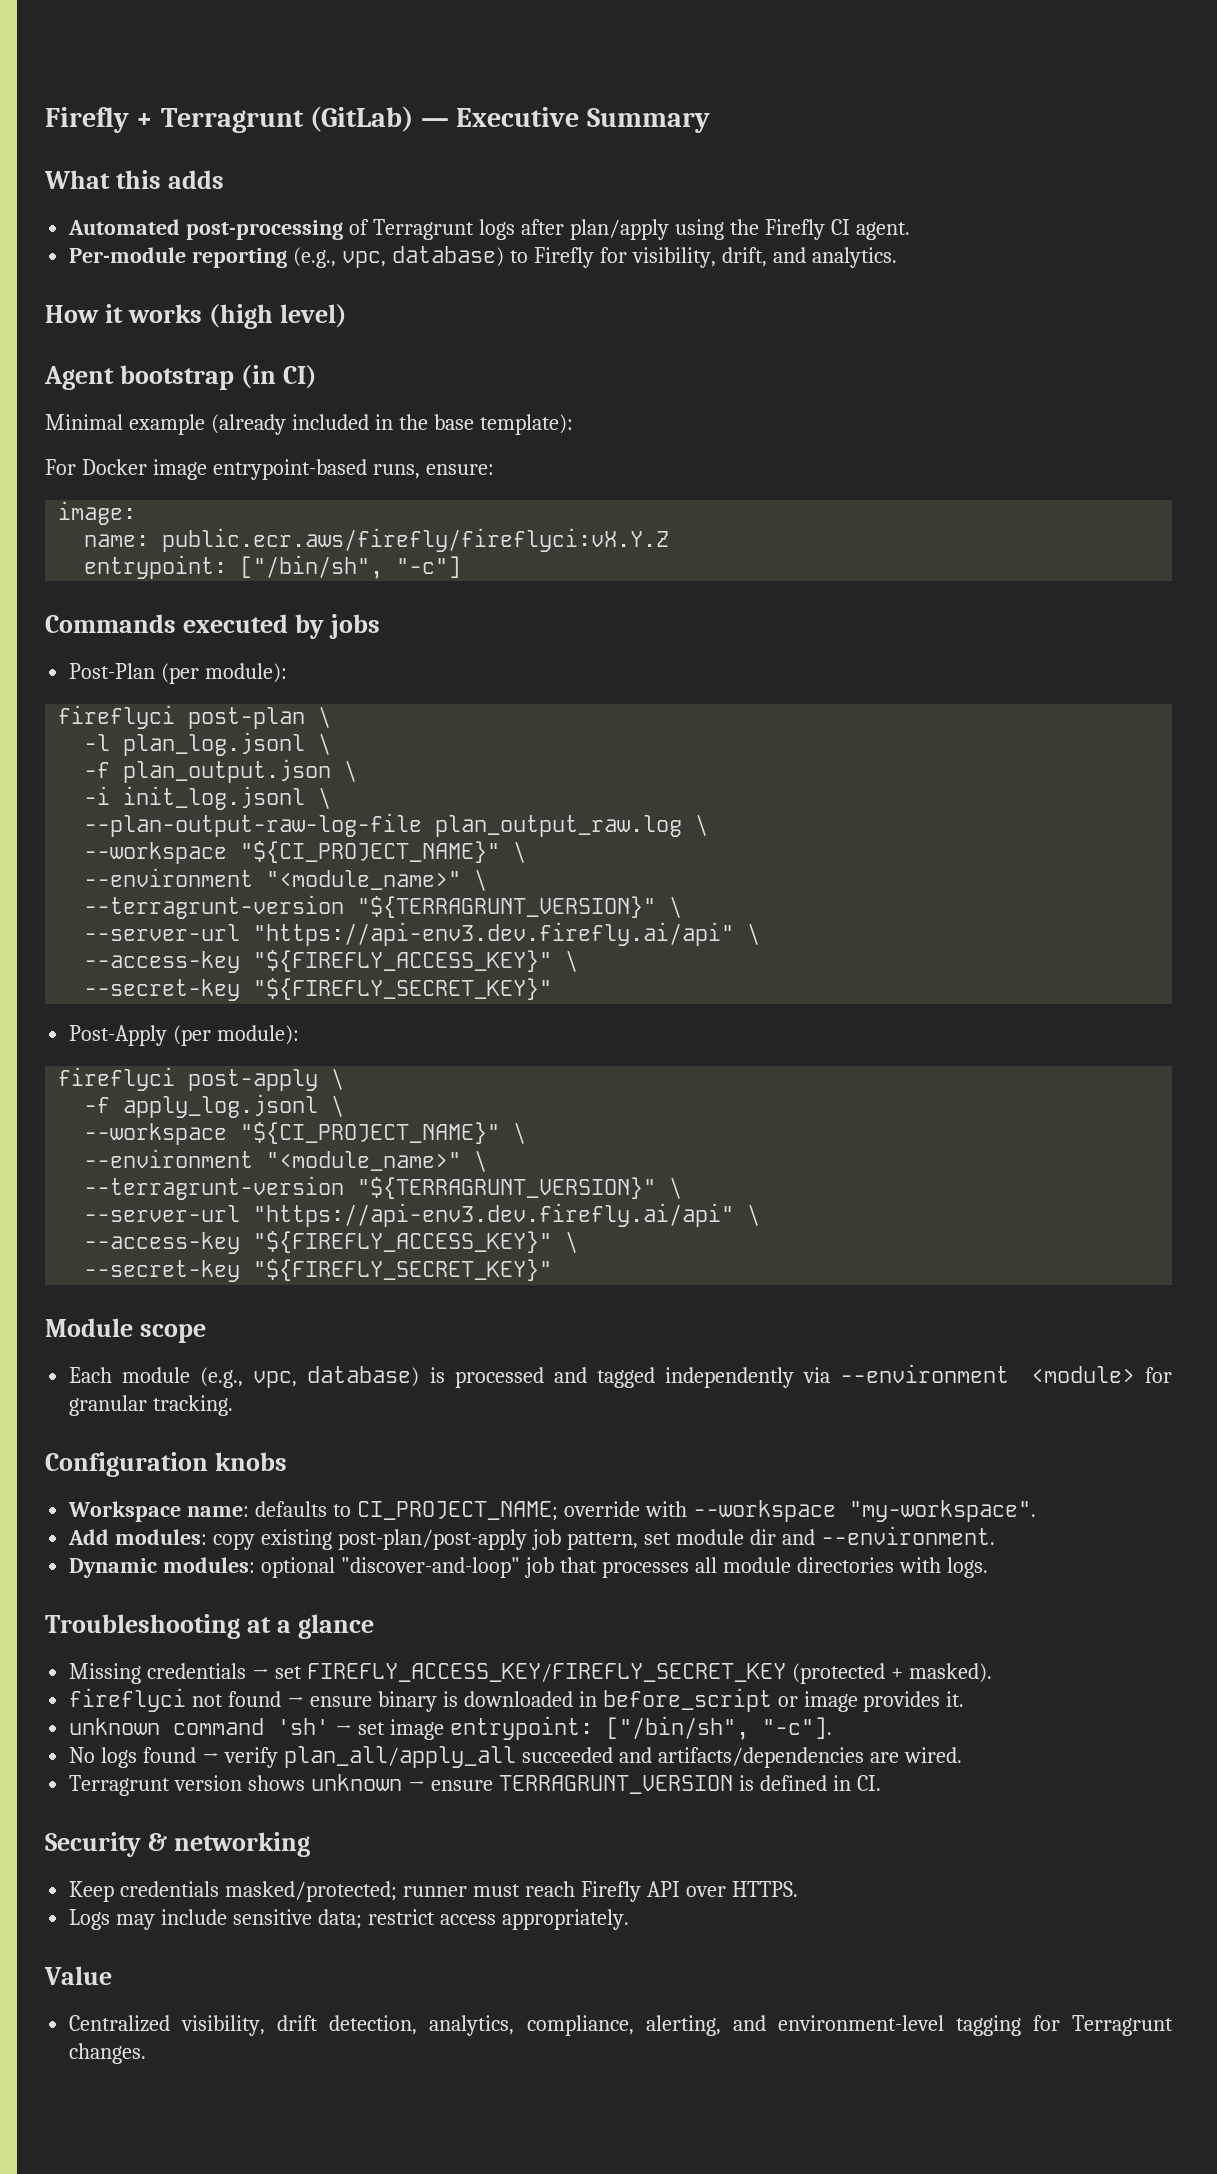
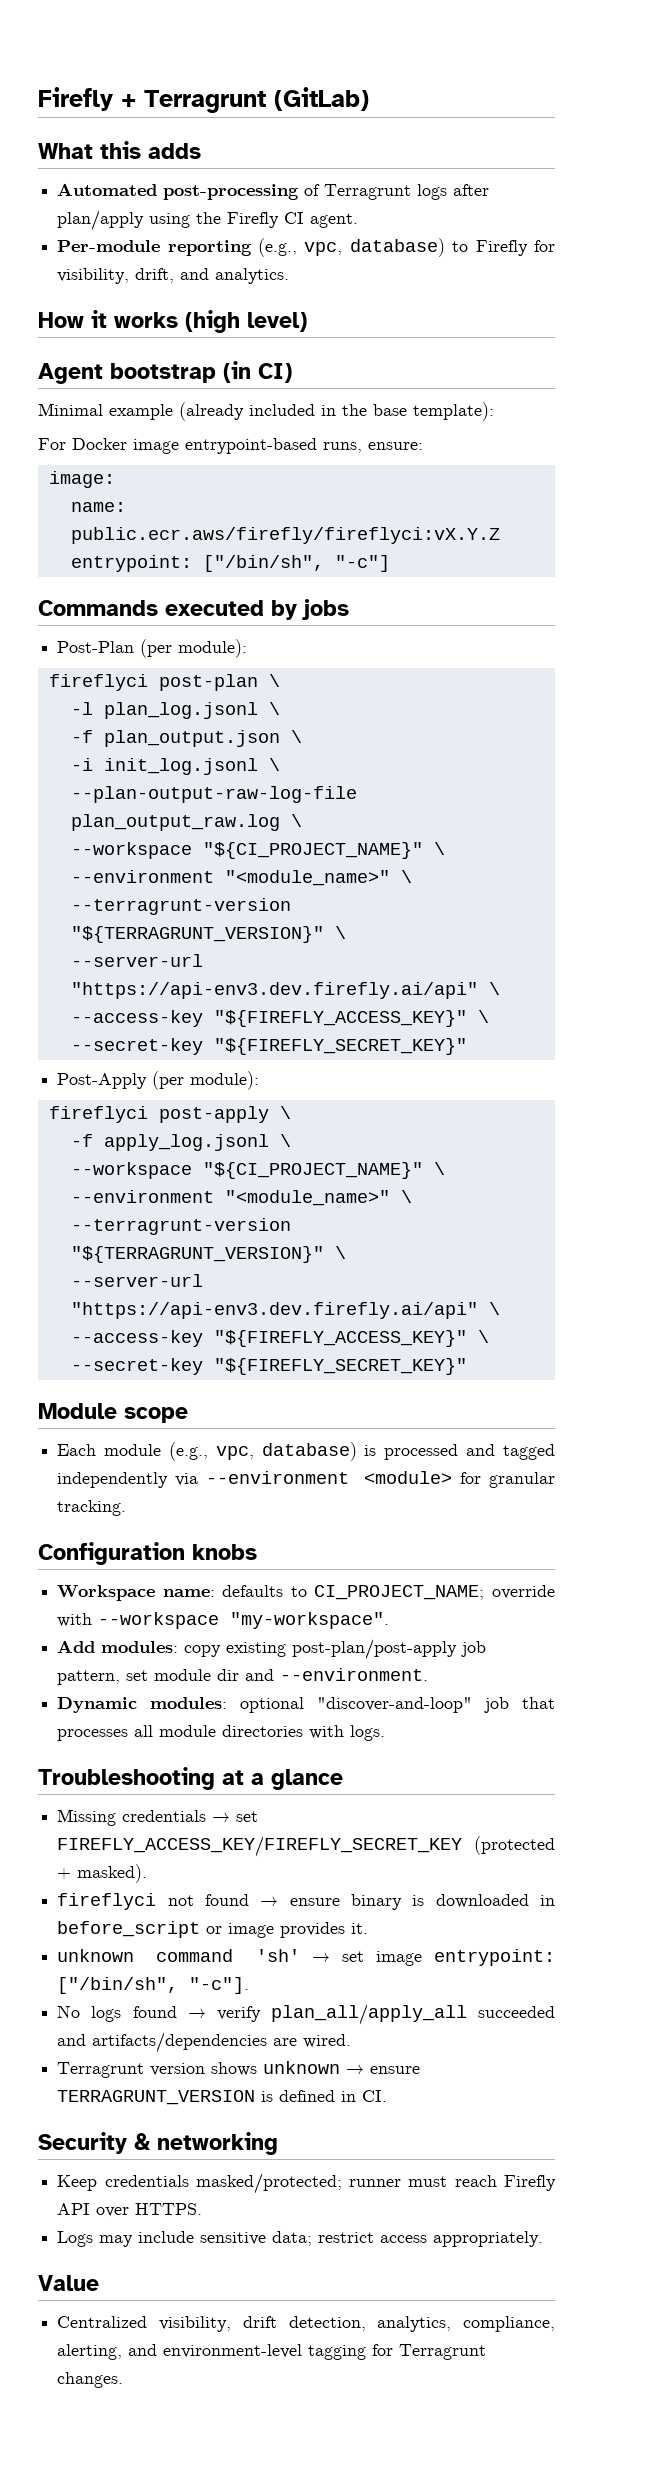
[420,107,710,133] — Executive Summary -> (369, 99) none

